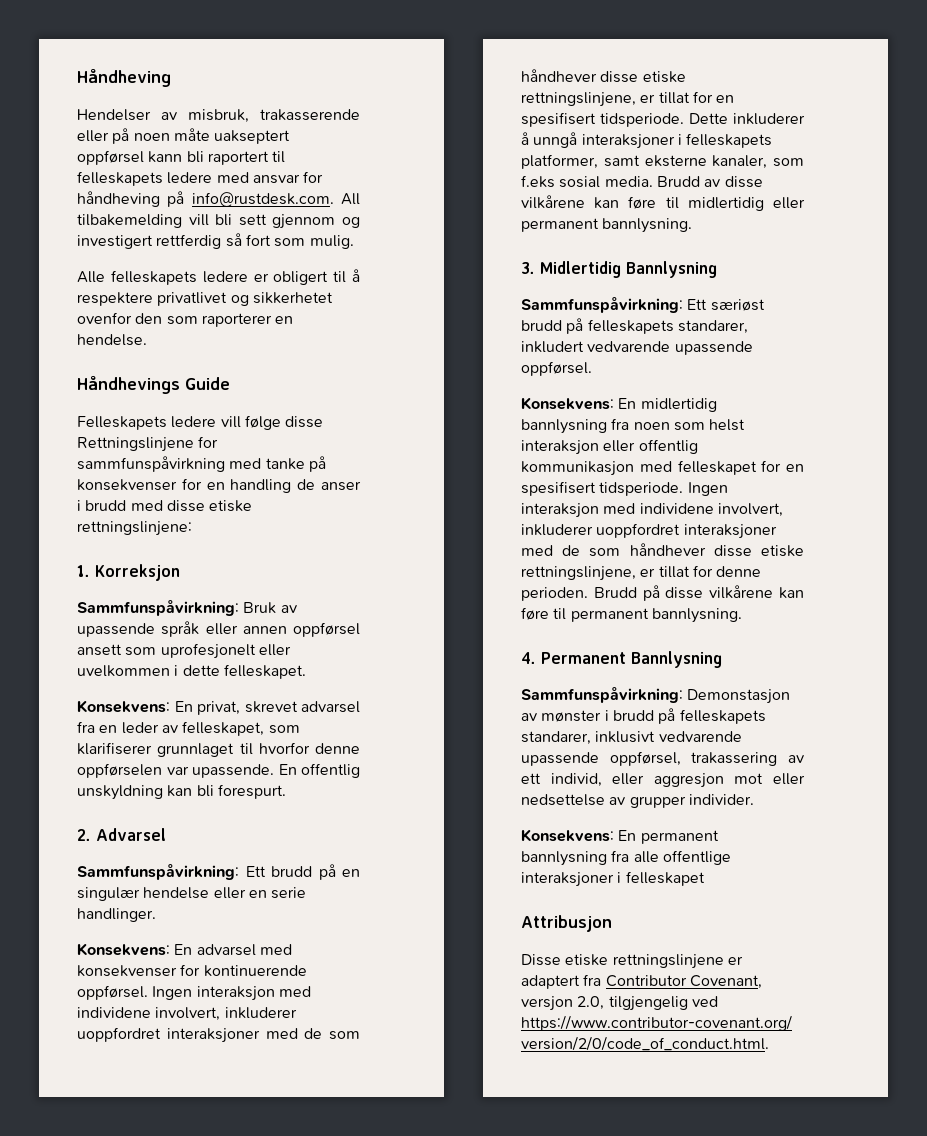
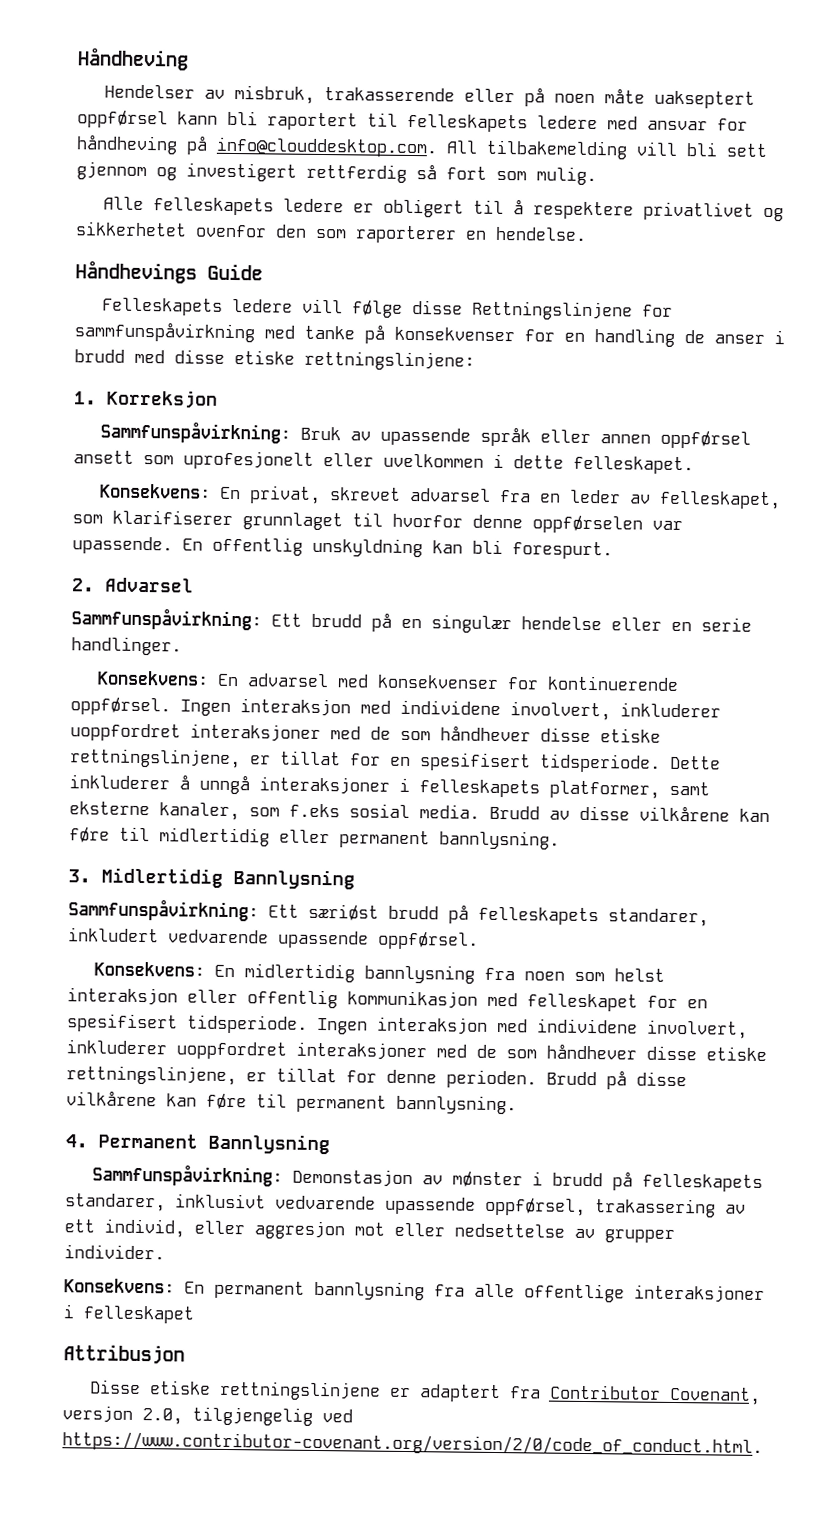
[191,192,334,207] info@rustdesk.com. -> [216,136,438,158] info@clouddesktop.com.

